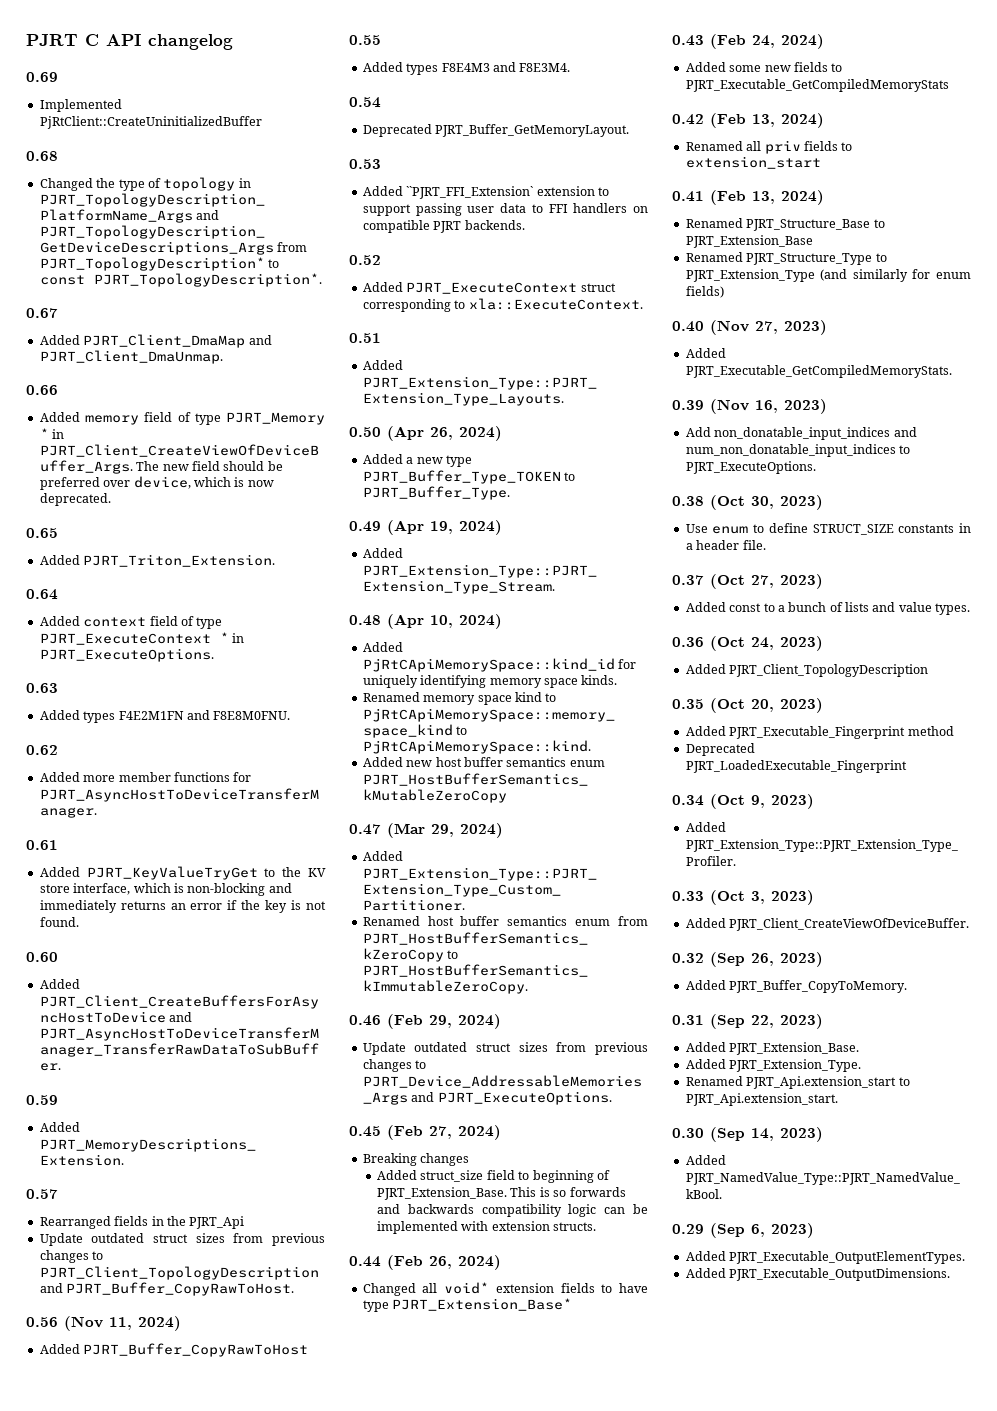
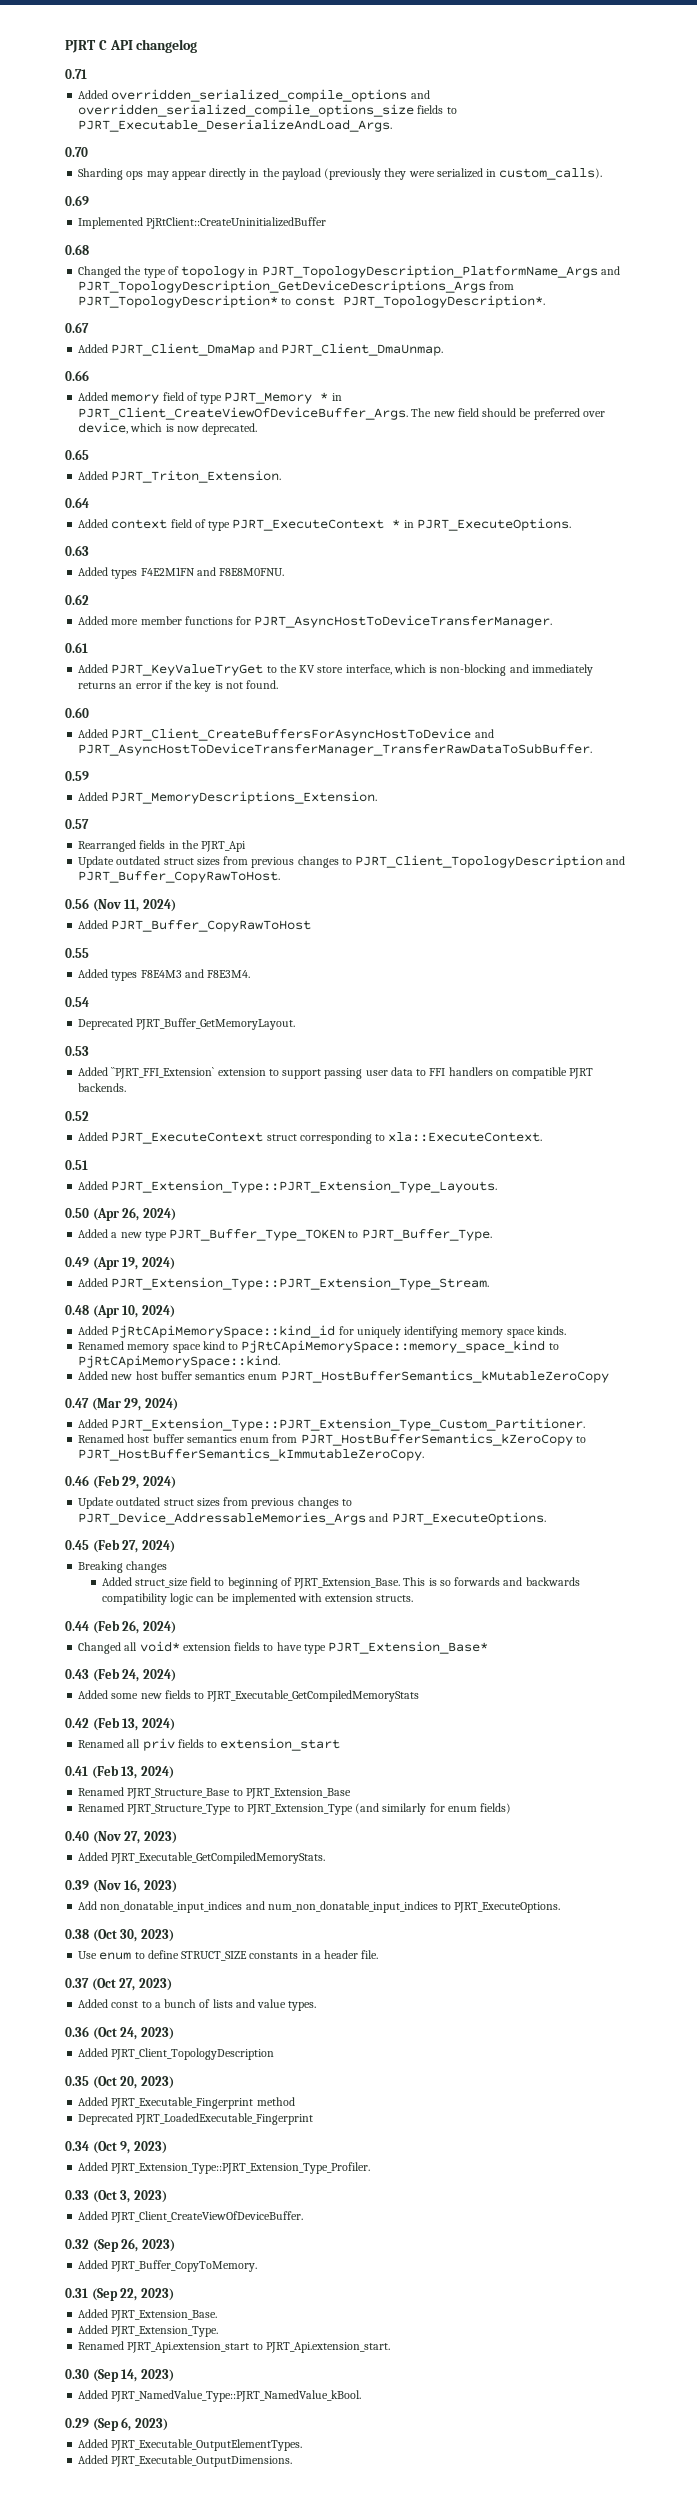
(233, 42) none -> [65,69,87,79] [78,89,430,102] [78,104,457,117] [78,119,393,132] [65,147,88,157] [78,168,603,180] // 0.71 // Added overridden_serialized_compile_options and overridden_serialized_compile_options_size fields to PJRT_Executable_DeserializeAndLoad_Args. // 0.70 // Sharding ops may appear directly in the payload (previously they were serialized in custom_calls).

